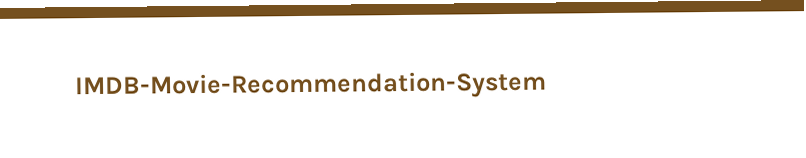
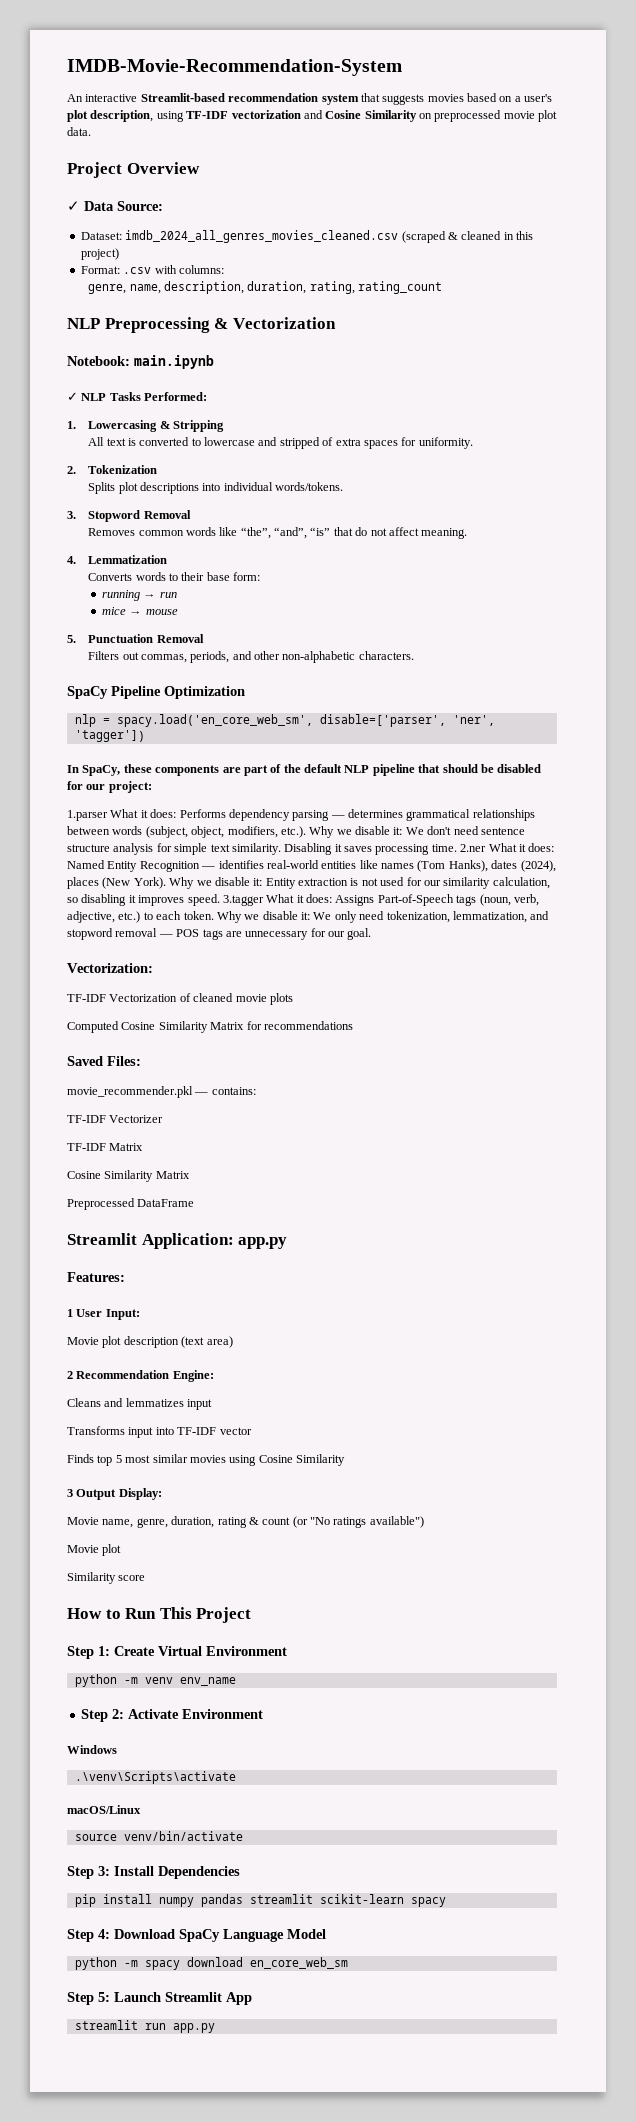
(547, 86) none -> [67,93,553,105] [67,110,558,122] [67,127,91,136] [67,162,200,178] [67,201,163,211] [80,230,533,243] [80,248,119,260] [80,265,224,274] [88,281,442,294] [67,317,336,333] [67,355,214,369] [67,392,208,401] [67,420,224,432] [88,437,473,449] [67,465,158,474] [88,482,343,494] [67,510,191,522] [88,527,468,539] [67,555,168,564] [88,572,260,581] [101,590,177,601] [101,607,178,615] [67,634,204,643] [88,651,414,663] [67,686,245,699] [74,714,495,727] [74,730,145,742] [67,764,542,776] [67,781,152,793] [67,809,535,821] [67,826,525,838] [67,843,555,855] [67,860,556,872] [67,877,550,889] [67,894,539,906] [67,911,550,923] [67,928,372,940] [67,963,153,973] [67,993,293,1005] [67,1021,353,1033] [67,1056,141,1066] [67,1086,256,1098] [67,1115,164,1123] [67,1143,144,1151] [67,1170,190,1182] [67,1198,195,1210] [67,1233,288,1249] [67,1272,125,1282] [67,1309,140,1320] [67,1336,233,1348] [67,1370,214,1382] [67,1398,213,1410] [67,1426,252,1438] [67,1454,345,1466] [67,1488,162,1500] [67,1516,424,1528] [67,1544,122,1556] [67,1572,146,1584] [67,1607,252,1623] [67,1646,287,1659] [74,1674,236,1687] [80,1709,263,1722] [67,1745,117,1754] [74,1771,236,1784] [67,1805,141,1814] [74,1831,243,1841] [67,1866,240,1879] [74,1894,446,1907] [67,1929,326,1942] [74,1957,348,1970] [67,1992,252,2005] [74,2020,215,2033] // An interactive Streamlit-based recommendation system that suggests movies based on a user's plot description, using TF-IDF vectorization and Cosine Similarity on preprocessed movie plot data. // Project Overview // ✓ Data Source: // Dataset: imdb_2024_all_genres_movies_cleaned.csv (scraped & cleaned in this project) // Format: .csv with columns: // genre, name, description, duration, rating, rating_count // NLP Preprocessing & Vectorization // Notebook: main.ipynb // ✓ NLP Tasks Performed: // 1. Lowercasing & Stripping // All text is converted to lowercase and stripped of extra spaces for uniformity. // 2. Tokenization // Splits plot descriptions into individual words/tokens. // 3. Stopword Removal // Removes common words like “the”, “and”, “is” that do not affect meaning. // 4. Lemmatization // Converts words to their base form: // running → run // mice → mouse // 5. Punctuation Removal // Filters out commas, periods, and other non-alphabetic characters. // SpaCy Pipeline Optimization // nlp = spacy.load('en_core_web_sm', disable=['parser', 'ner', 'tagger']) // In SpaCy, these components are part of the default NLP pipeline that should be disabled for our project: // 1.parser What it does: Performs dependency parsing — determines grammatical relationships between words (subject, object, modifiers, etc.). Why we disable it: We don't need sentence structure analysis for simple text similarity. Disabling it saves processing time. 2.ner What it does: Named Entity Recognition — identifies real-world entities like names (Tom Hanks), dates (2024), places (New York). Why we disable it: Entity extraction is not used for our similarity calculation, so disabling it improves speed. 3.tagger What it does: Assigns Part-of-Speech tags (noun, verb, adjective, etc.) to each token. Why we disable it: We only need tokenization, lemmatization, and stopword removal — POS tags are unnecessary for our goal. // Vectorization: // TF-IDF Vectorization of cleaned movie plots // Computed Cosine Similarity Matrix for recommendations // Saved Files: // movie_recommender.pkl — contains: // TF-IDF Vectorizer // TF-IDF Matrix // Cosine Similarity Matrix // Preprocessed DataFrame // Streamlit Application: app.py // Features: // 1 User Input: // Movie plot description (text area) // 2 Recommendation Engine: // Cleans and lemmatizes input // Transforms input into TF-IDF vector // Finds top 5 most similar movies using Cosine Similarity // 3 Output Display: // Movie name, genre, duration, rating & count (or "No ratings available") // Movie plot // Similarity score // How to Run This Project // Step 1: Create Virtual Environment // python -m venv env_name // Step 2: Activate Environment // Windows // .\venv\Scripts\activate // macOS/Linux // source venv/bin/activate // Step 3: Install Dependencies // pip install numpy pandas streamlit scikit-learn spacy // Step 4: Download SpaCy Language Model // python -m spacy download en_core_web_sm // Step 5: Launch Streamlit App // streamlit run app.py

